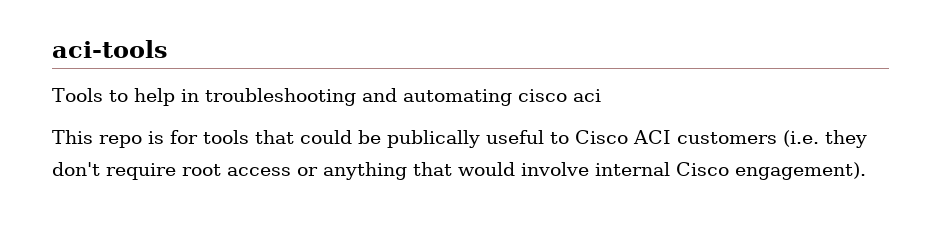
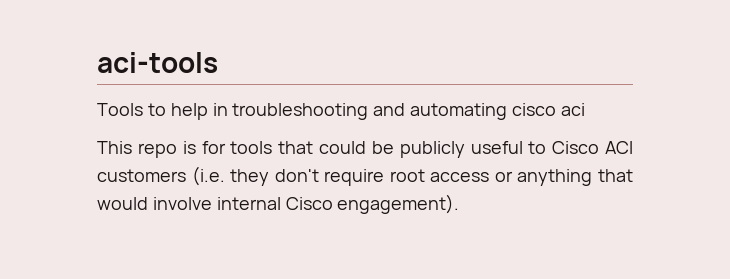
[387,130,480,148] publically -> [399,141,465,158] publicly

